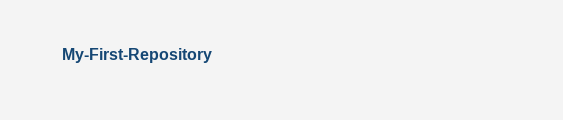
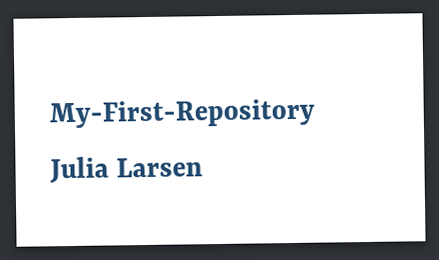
(212, 55) none -> [49,156,204,184] // Julia Larsen

